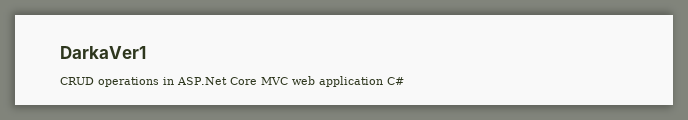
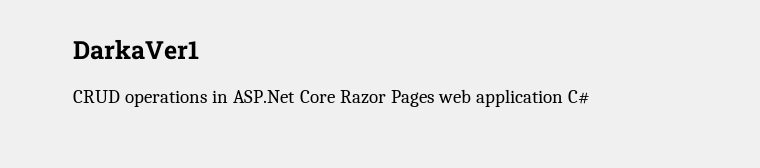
[260,77,288,85] MVC -> [339,90,434,107] Razor Pages

